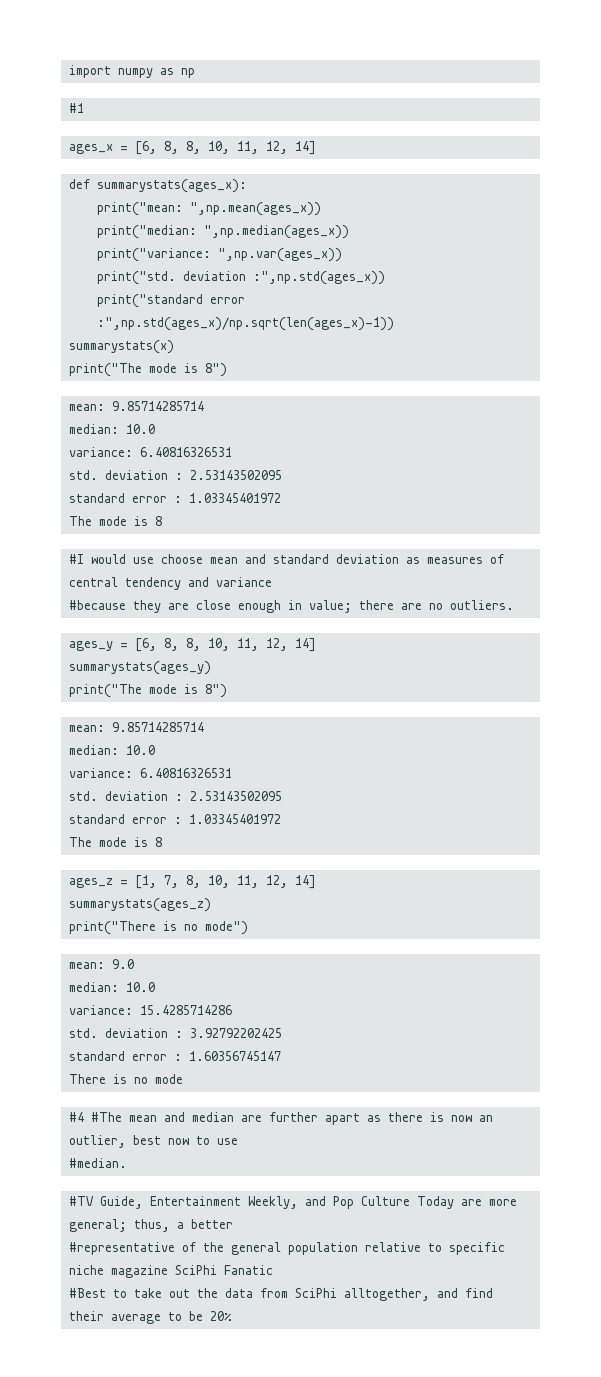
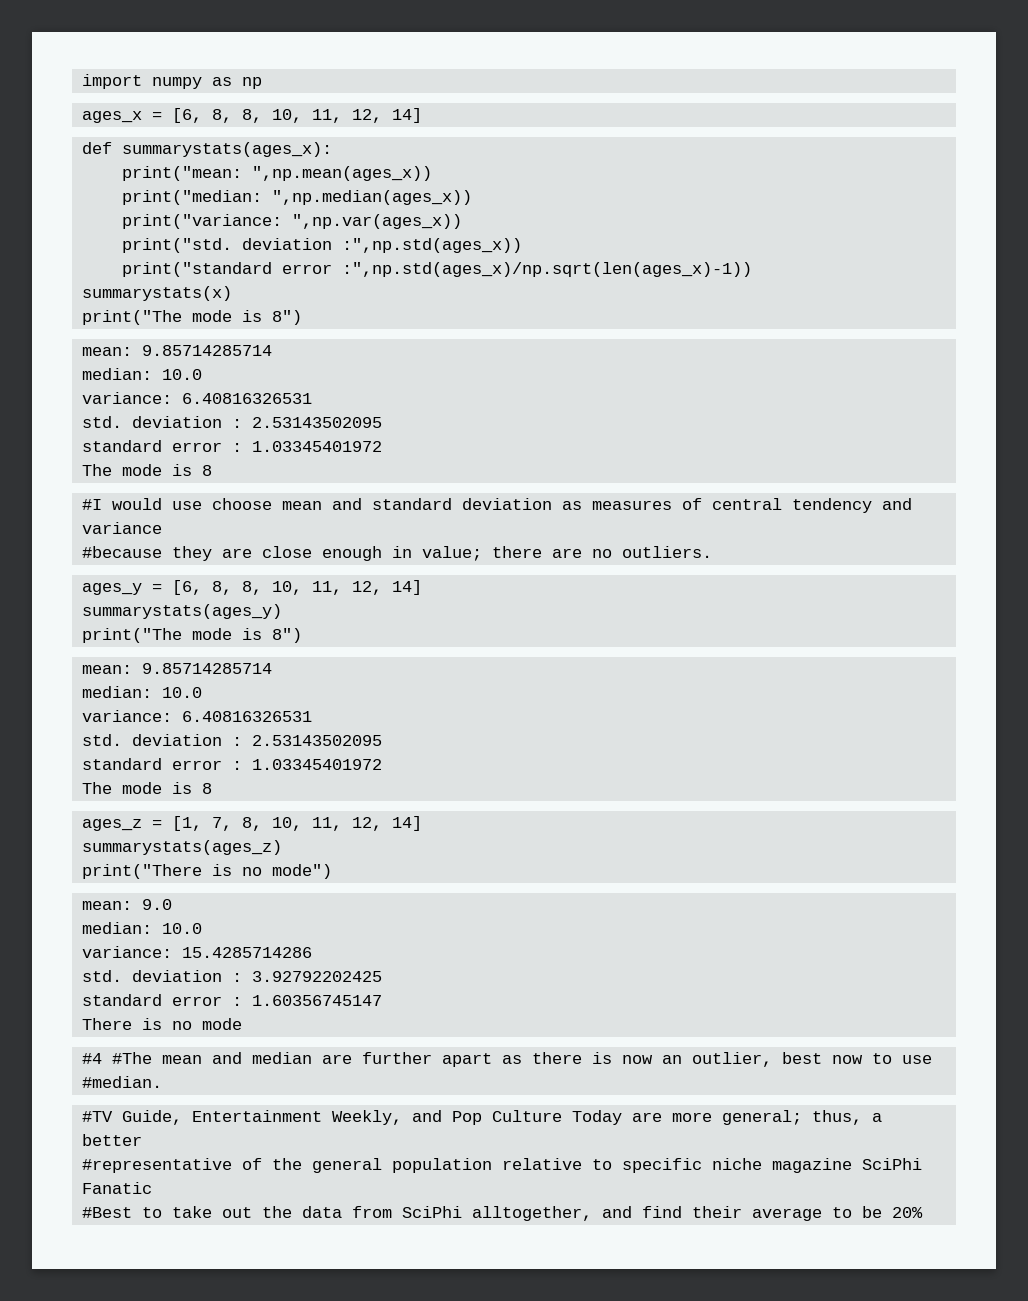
[69,103,85,113] // #1 -> (262, 83) none

